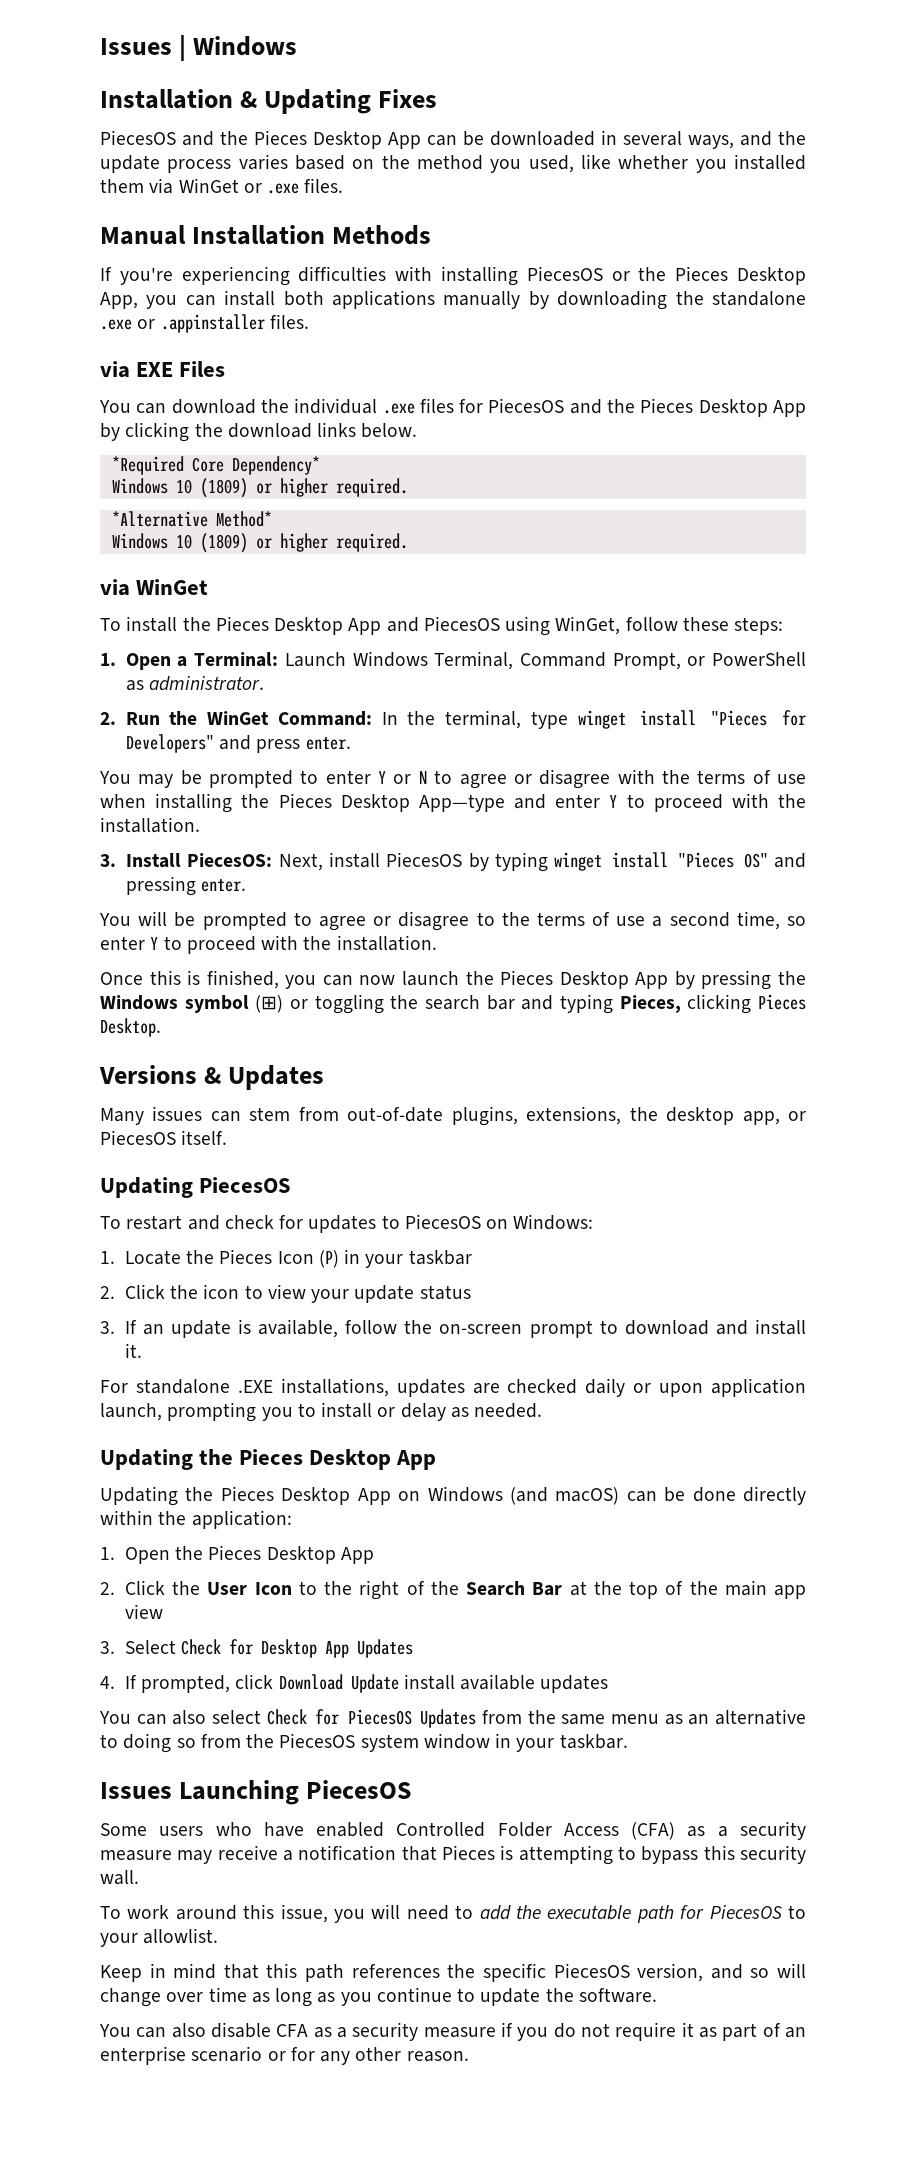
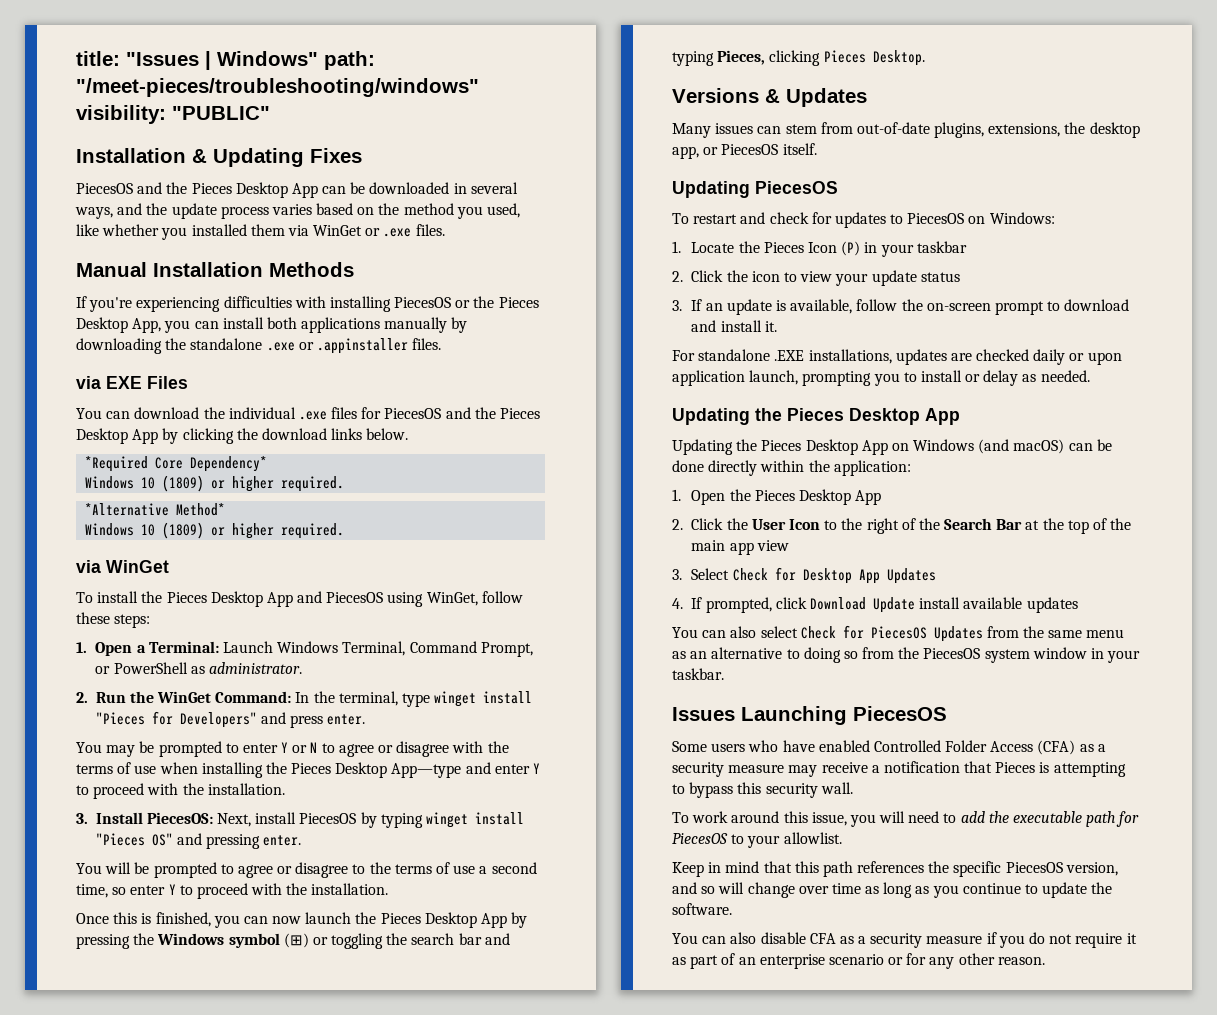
[100,35,298,62] Issues | Windows -> [76,51,375,70] [76,78,479,97] [76,105,270,124] title: "Issues | Windows" path: "/meet-pieces/troubleshooting/windows" visibility: "PUBLIC"

